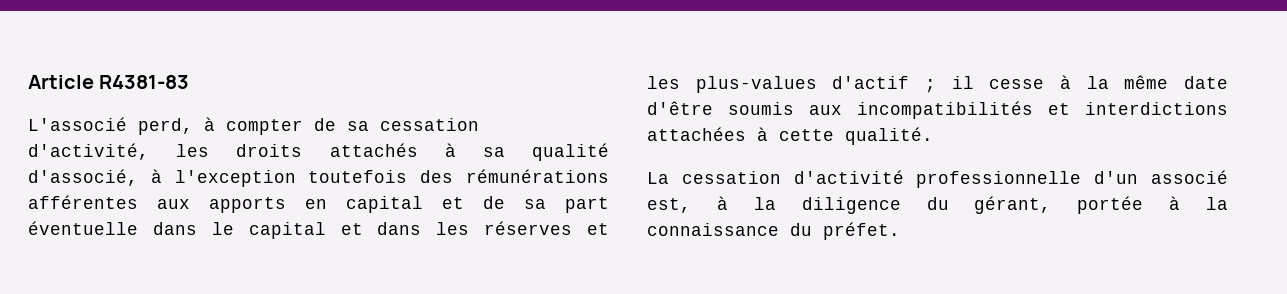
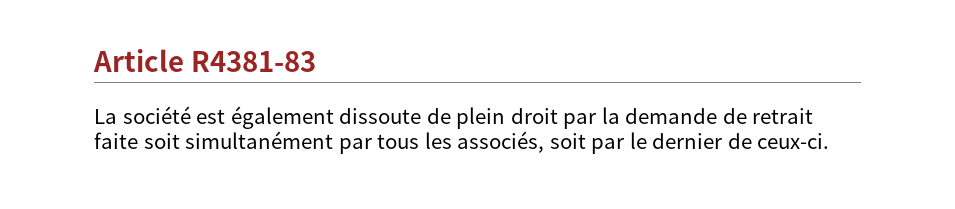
[28,117,479,135] [28,143,609,161] [28,169,609,187] [28,195,609,213] [28,221,609,239] [647,75,1228,93] [647,101,1228,119] [647,127,933,145] [647,170,1228,188] [647,196,1228,214] [647,222,900,240] L'associé perd, à compter de sa cessation d'activité, les droits attachés à sa qualité d'associé, à l'exception toutefois des rémunérations afférentes aux apports en capital et de sa part éventuelle dans le capital et dans les réserves et les plus-values d'actif ; il cesse à la même date d'être soumis aux incompatibilités et interdictions attachées à cette qualité. // La cessation d'activité professionnelle d'un associé est, à la diligence du gérant, portée à la connaissance du préfet. -> [94,106,814,129] [94,131,830,154] La société est également dissoute de plein droit par la demande de retrait faite soit simultanément par tous les associés, soit par le dernier de ceux-ci.

